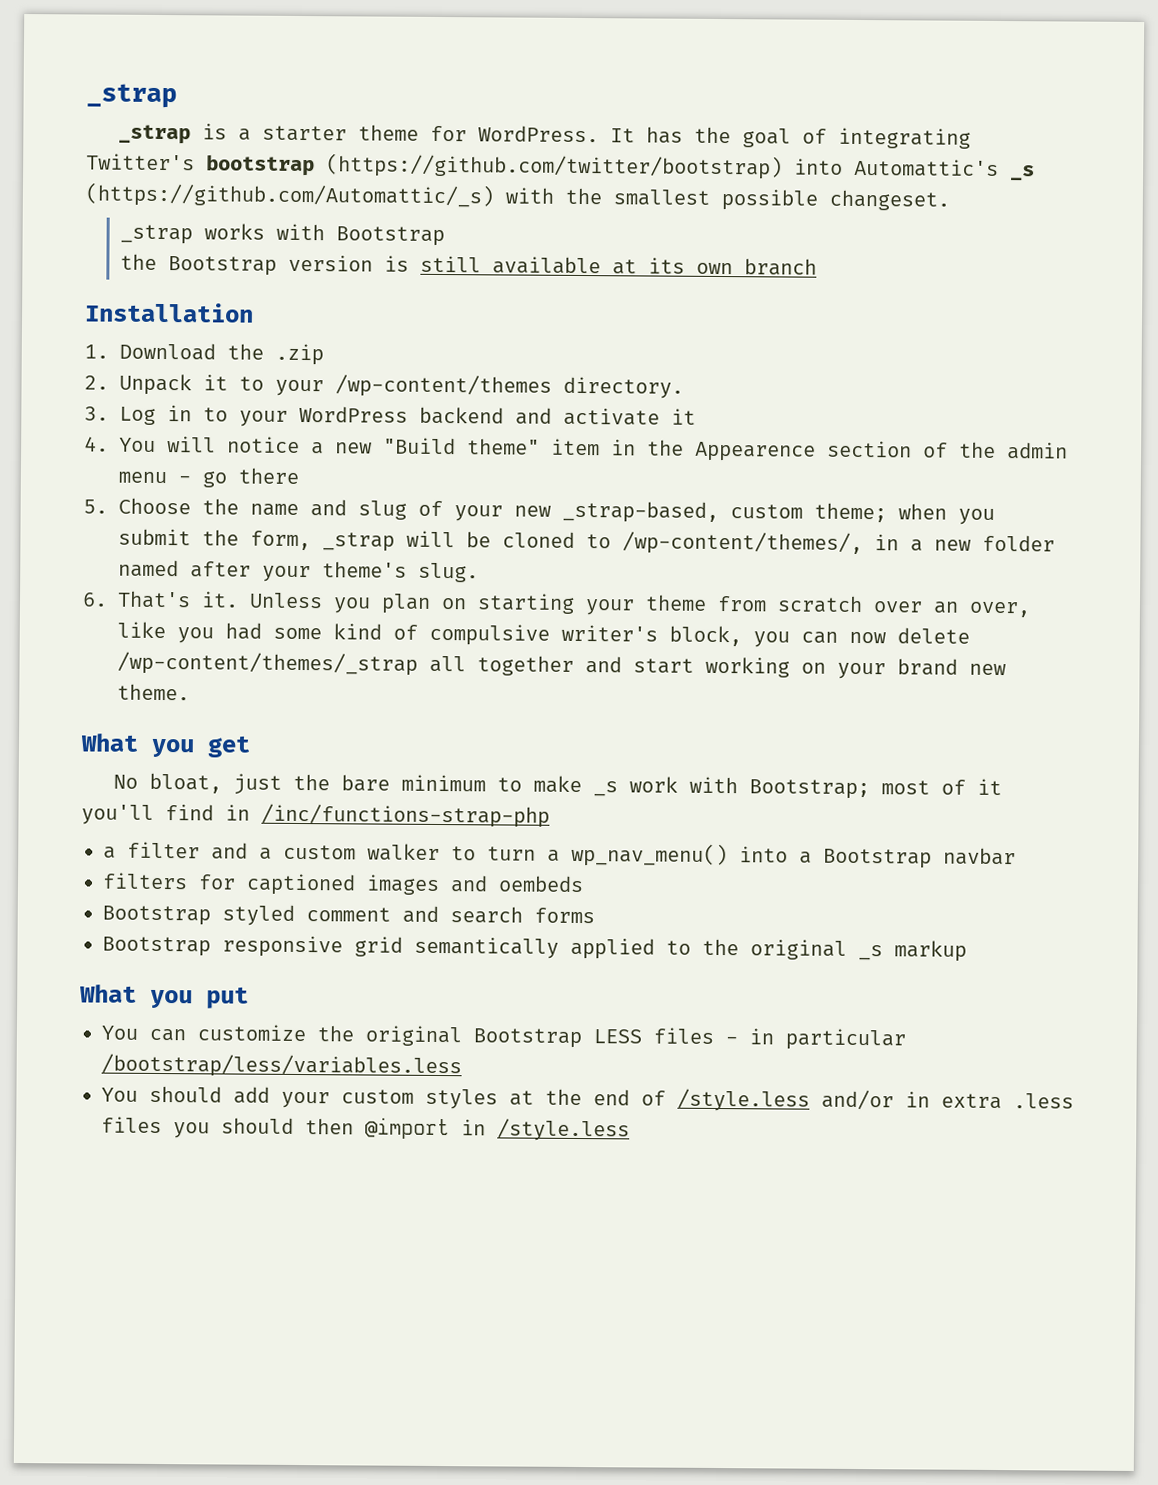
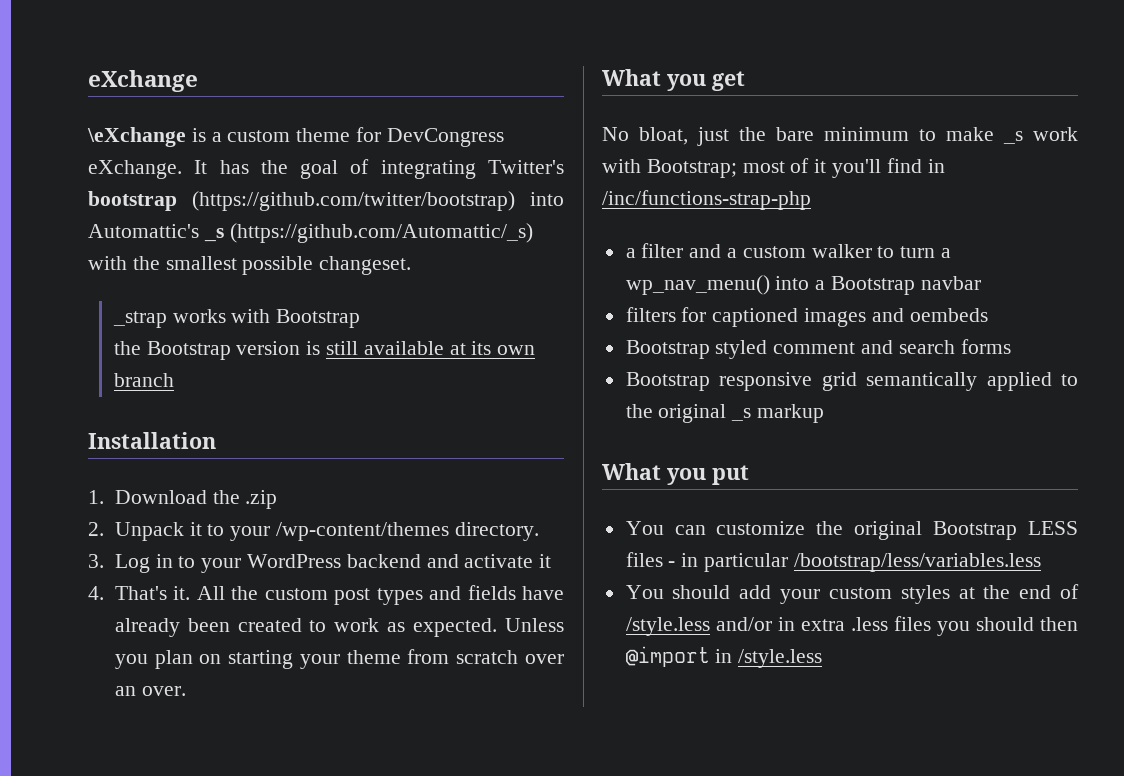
[86,83,177,109] [118,124,192,145] _strap // _strap -> [88,70,198,92] [87,127,186,147] eXchange // \eXchange
[262,125,348,142] starter -> [227,130,291,142] custom
[478,125,600,143] WordPress. -> [386,128,504,147] [88,160,182,179] DevCongress eXchange.
[119,436,1069,462] [118,467,300,488] [83,497,996,525] [118,528,1056,556] [118,559,480,583] [82,590,240,609] You will notice a new "Build theme" item in the Appearence section of the admin menu - go there // 5. Choose the name and slug of your new _strap-based, custom theme; when you submit the form, _strap will be cloned to /wp-content/themes/, in a new folder named after your theme's slug. // 6. That's it. -> [114,585,564,605] [114,618,498,637] That's it. All the custom post types and fields have already been created to work as expected.
[969,601,1032,618] [117,621,971,648] [117,651,1007,680] [117,683,191,701] over, like you had some kind of compulsive writer's block, you can now delete /wp-content/themes/_strap all together and start working on your brand new theme. -> [141,686,186,696] over.

